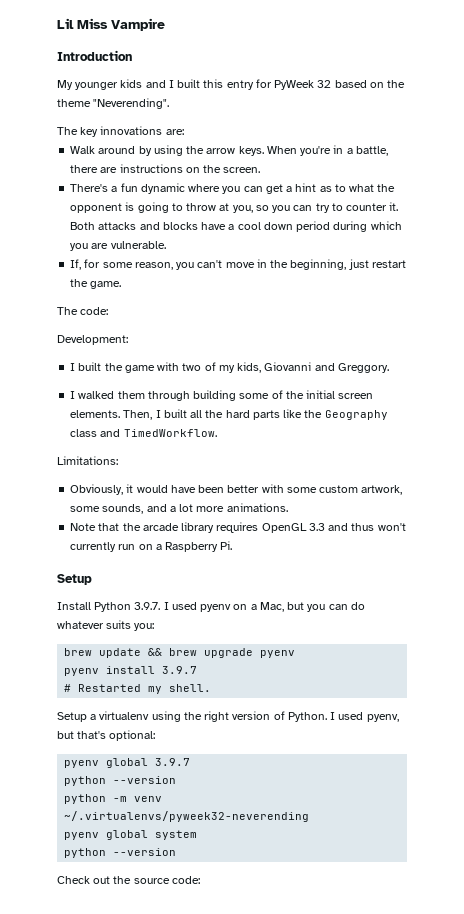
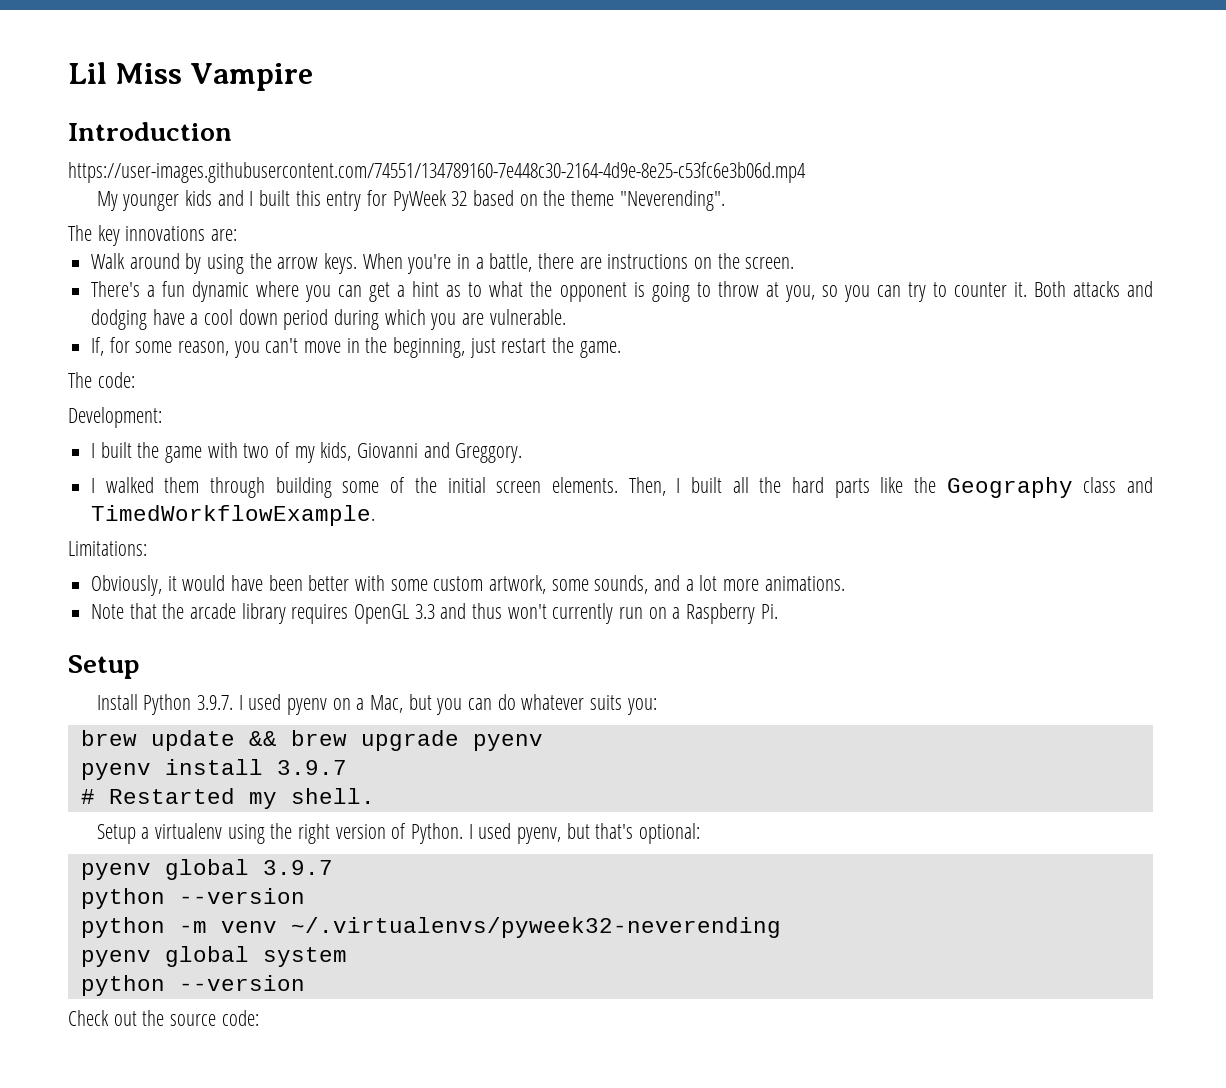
(132, 55) none -> [68,162,806,183] // https://user-images.githubusercontent.com/74551/134789160-7e448c30-2164-4d9e-8e25-c53fc6e3b06d.mp4
[162,222,198,230] blocks -> [91,309,148,330] dodging
[123,429,217,437] TimedWorkflow. -> [91,505,376,526] TimedWorkflowExample.

